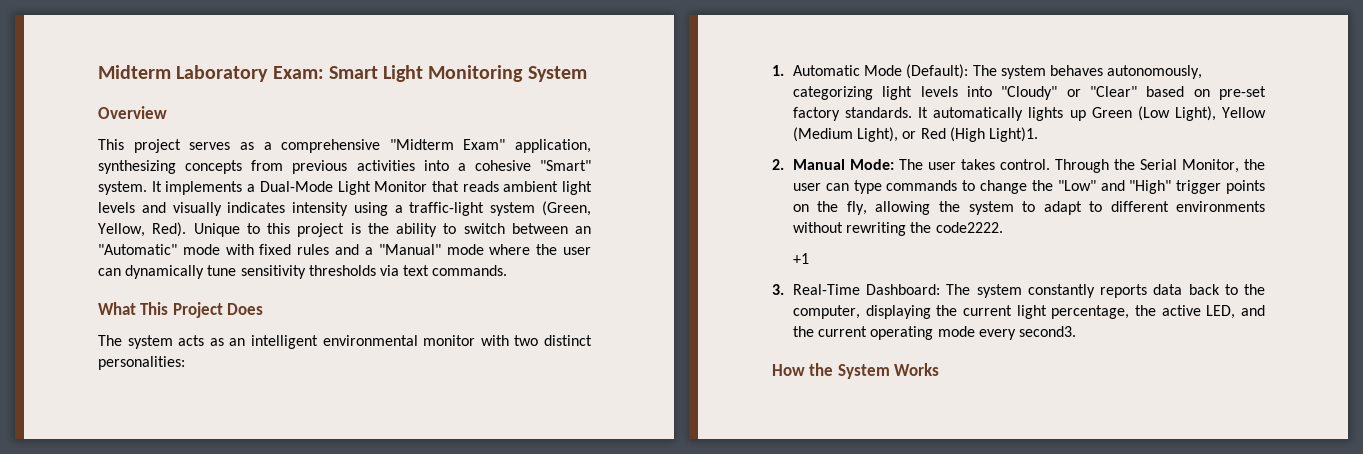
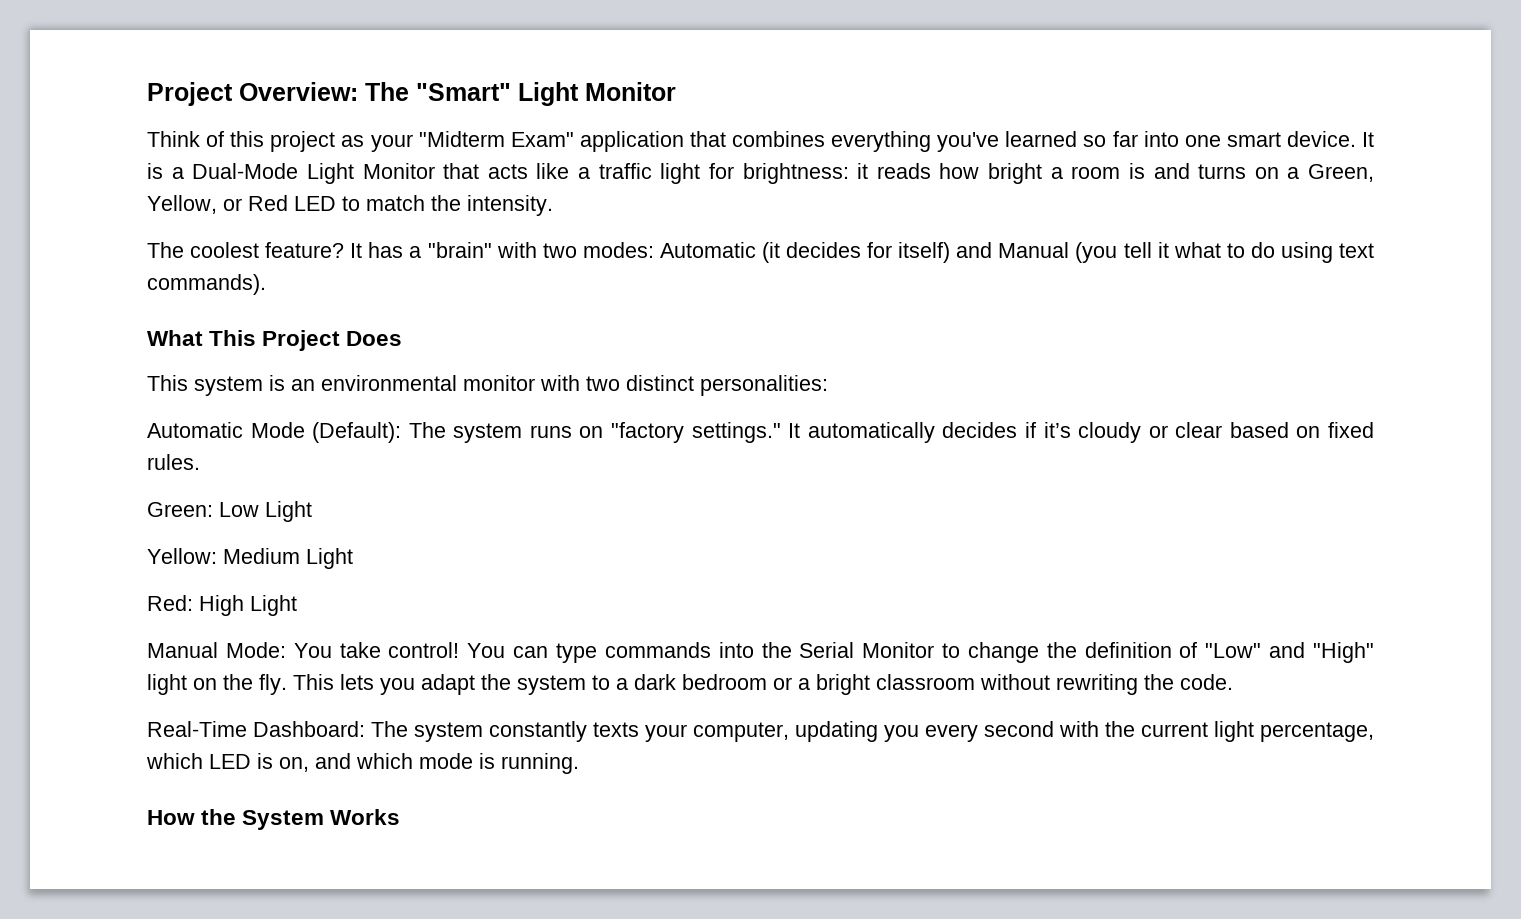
[98,65,587,82] [98,106,167,119] [98,139,591,153] [98,160,591,174] [98,181,243,195] Midterm Laboratory Exam: Smart Light Monitoring System // Overview // This project serves as a comprehensive "Midterm Exam" application, synthesizing concepts from previous activities into a cohesive "Smart" system. It implements -> [147,82,676,106] [147,131,1374,152] [147,163,163,179] Project Overview: The "Smart" Light Monitor // Think of this project as your "Midterm Exam" application that combines everything you've learned so far into one smart device. It is
[462,181,592,195] [98,201,591,216] [98,222,591,237] [98,244,591,255] [98,265,508,279] [98,302,264,318] [98,335,318,349] reads ambient light levels and visually indicates intensity using a traffic-light system (Green, Yellow, Red). Unique to this project is the ability to switch between an "Automatic" mode with fixed rules and a "Manual" mode where the user can dynamically tune sensitivity thresholds via text commands. // What This Project Does // The system acts as an intelligent -> [487,163,1374,184] [147,195,553,216] [147,242,1374,263] [147,274,266,295] [147,330,403,351] [147,375,315,396] acts like a traffic light for brightness: it reads how bright a room is and turns on a Green, Yellow, or Red LED to match the intensity. // The coolest feature? It has a "brain" with two modes: Automatic (it decides for itself) and Manual (you tell it what to do using text commands). // What This Project Does // This system is an
[772,65,784,76] 1. -> (828, 385) none
[1049,65,1203,79] [792,86,1266,100] [792,106,1266,121] [792,127,1038,142] [772,159,1265,173] [792,180,958,194] behaves autonomously, categorizing light levels into "Cloudy" or "Clear" based on pre-set factory standards. It automatically lights up Green (Low Light), Yellow (Medium Light), or Red (High Light)1. // 2. Manual Mode: The user takes control. Through the Serial Monitor, the user can type commands -> [529,422,1374,443] [147,454,200,470] [147,501,312,522] [147,548,353,569] [147,595,297,616] [147,642,935,663] runs on "factory settings." It automatically decides if it’s cloudy or clear based on fixed rules. // Green: Low Light // Yellow: Medium Light // Red: High Light // Manual Mode: You take control! You can type commands into the Serial Monitor
(1053, 185) none -> [1084,642,1198,658] definition of
[1176,180,1265,194] [792,201,1265,215] [792,222,1003,236] [792,253,809,264] [772,284,784,295] trigger points on the fly, allowing the system to adapt to different environments without rewriting the code2222. // +1 // 3. -> [147,674,1233,695] light on the fly. This lets you adapt the system to a dark bedroom or a bright classroom without rewriting the code. //
[1100,284,1265,298] [792,305,1265,319] [792,326,1076,340] reports data back to the computer, displaying the current light percentage, the active LED, and the current operating mode every second3. -> [593,721,1374,742] [146,753,579,774] texts your computer, updating you every second with the current light percentage, which LED is on, and which mode is running.

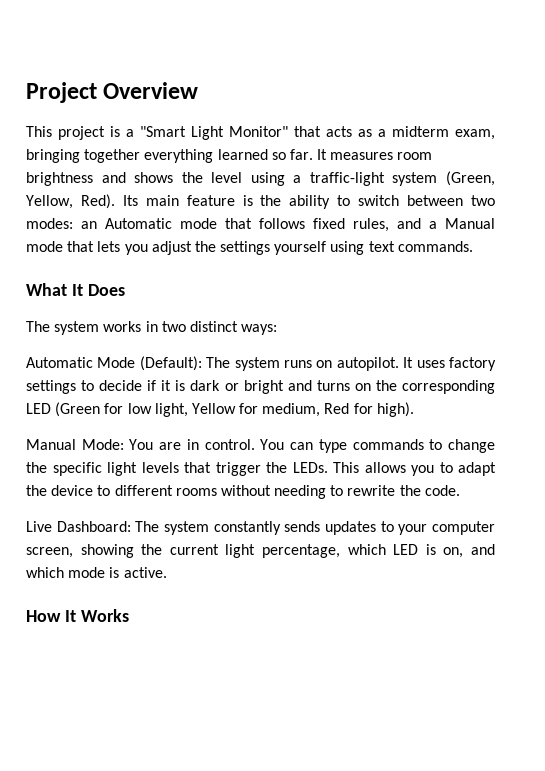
[147,82,676,106] [147,131,1374,152] [147,163,1374,184] [147,195,553,216] [147,242,1374,263] [147,274,266,295] [147,330,403,351] [147,375,580,396] Project Overview: The "Smart" Light Monitor // Think of this project as your "Midterm Exam" application that combines everything you've learned so far into one smart device. It is a Dual-Mode Light Monitor that acts like a traffic light for brightness: it reads how bright a room is and turns on a Green, Yellow, or Red LED to match the intensity. // The coolest feature? It has a "brain" with two modes: Automatic (it decides for itself) and Manual (you tell it what to do using text commands). // What This Project Does // This system is an environmental monitor with -> [26,82,199,103] [26,126,495,140] [26,149,433,163] [26,171,495,186] [26,194,496,209] [26,218,495,232] [26,241,473,255] [26,283,125,296] [26,321,158,335] Project Overview // This project is a "Smart Light Monitor" that acts as a midterm exam, bringing together everything learned so far. It measures room brightness and shows the level using a traffic-light system (Green, Yellow, Red). Its main feature is the ability to switch between two modes: an Automatic mode that follows fixed rules, and a Manual mode that lets you adjust the settings yourself using text commands. // What It Does // The system works in
[700,375,828,396] personalities: -> [241,324,278,335] ways:
[611,422,1374,443] [147,454,200,470] [147,501,312,522] [147,548,353,569] [147,595,297,616] "factory settings." It automatically decides if it’s cloudy or clear based on fixed rules. // Green: Low Light // Yellow: Medium Light // Red: High Light -> [336,357,496,371] [26,380,495,394] [26,402,414,417] autopilot. It uses factory settings to decide if it is dark or bright and turns on the corresponding LED (Green for low light, Yellow for medium, Red for high).
[339,642,460,658] take control! -> [159,439,255,450] are in control.
[718,642,1374,663] [147,674,1138,695] into the Serial Monitor to change the definition of "Low" and "High" light on the fly. This lets you adapt the system to a dark bedroom or a bright classroom without rewriting -> [429,439,496,453] [26,462,496,476] [26,485,396,499] to change the specific light levels that trigger the LEDs. This allows you to adapt the device to different rooms without needing to rewrite
[147,721,247,737] Real-Time -> [26,521,52,532] Live
[593,721,1099,742] texts your computer, updating you every second with -> [284,521,496,535] [26,544,134,558] sends updates to your computer screen, showing
[501,753,579,774] running. -> [123,567,167,578] active.
[201,809,325,830] the System -> [64,610,76,622] It

